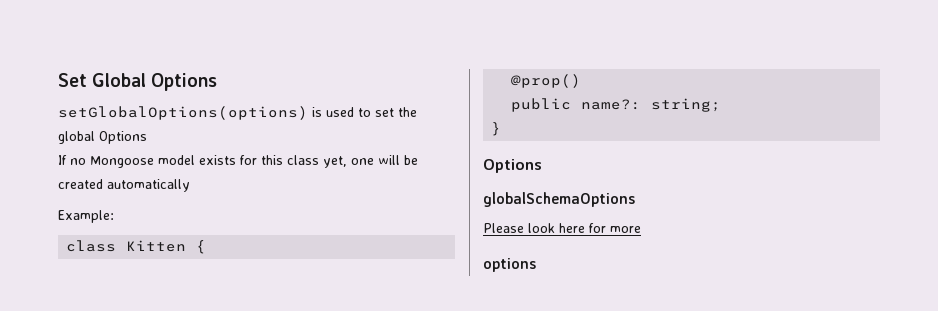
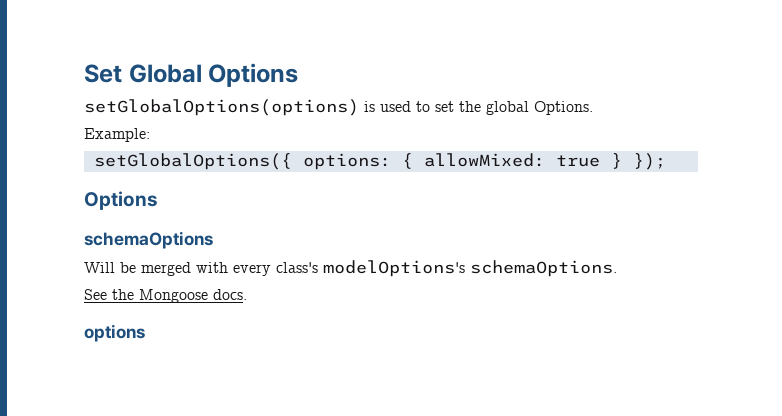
[99,131,147,144] [58,155,418,168] [58,179,190,192] Options // If no Mongoose model exists for this class yet, one will be created automatically -> [534,101,593,115] Options.
[66,240,187,252] class Kitten -> [93,153,391,170] setGlobalOptions({ options:
[511,74,582,88] [511,98,722,112] // @prop() // public name?: string; // -> [423,153,600,167] allowMixed: true
[483,159,542,173] [483,192,635,207] [483,223,641,233] // Options // globalSchemaOptions // Please look here for more -> [632,153,666,170] [84,191,158,210] [84,231,213,249] [84,260,617,277] [84,289,247,303] }); // Options // schemaOptions // Will be merged with every class's modelOptions's schemaOptions. // See the Mongoose docs.

